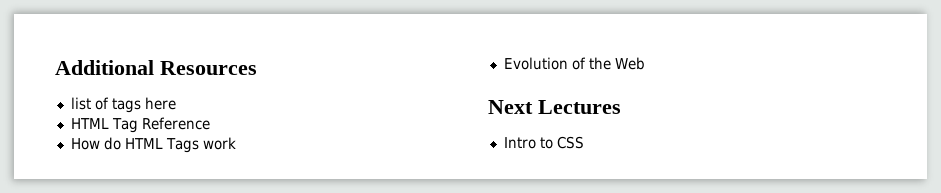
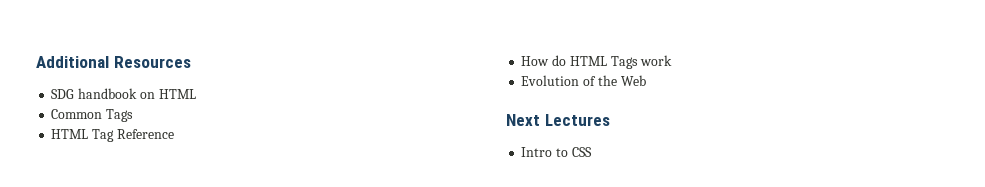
[70,97,176,113] list of tags here -> [51,88,196,99] [51,109,134,122] SDG handbook on HTML // Common Tags

